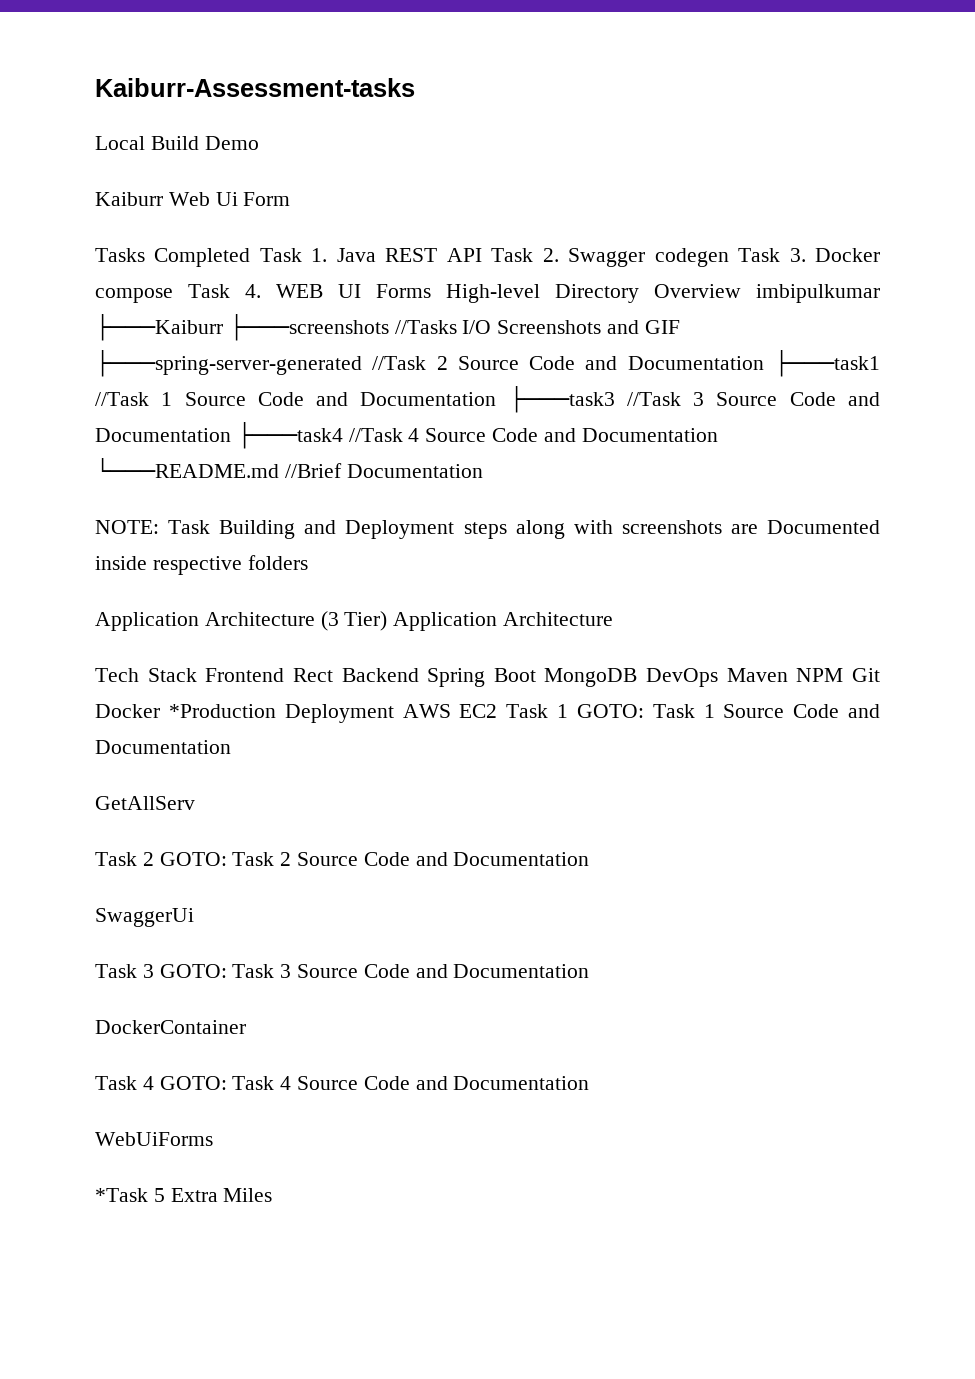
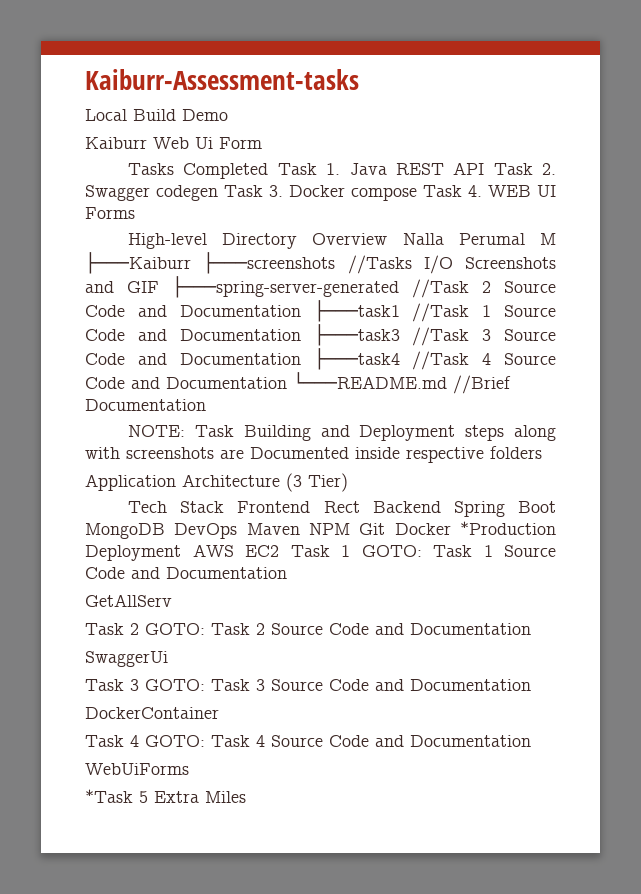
(431, 291) none -> (135, 213) //
[756,284,880,303] imbipulkumar -> [402,233,556,245] Nalla Perumal M
[393,612,614,631] Application Architecture -> (348, 482) none

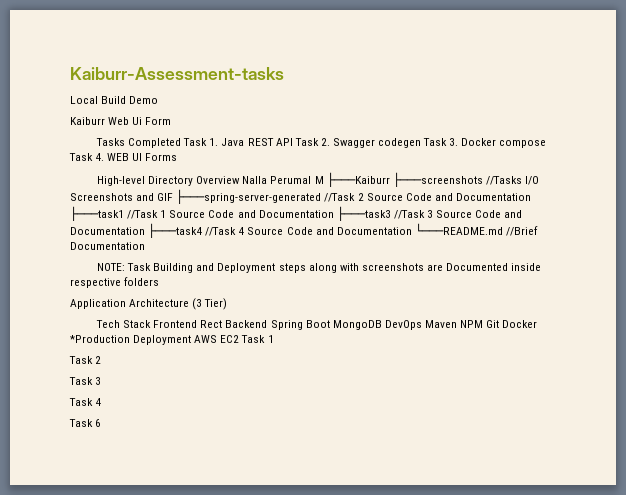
[361,545,556,557] [85,567,287,579] [85,594,172,607] [85,623,531,635] [85,651,168,667] [85,679,531,691] [85,707,219,719] [85,735,531,747] [85,763,189,775] [85,789,246,803] GOTO: Task 1 Source Code and Documentation // GetAllServ // Task 2 GOTO: Task 2 Source Code and Documentation // SwaggerUi // Task 3 GOTO: Task 3 Source Code and Documentation // DockerContainer // Task 4 GOTO: Task 4 Source Code and Documentation // WebUiForms // *Task 5 Extra Miles -> [69,356,102,364] [69,377,102,385] [69,398,102,406] [69,419,102,427] // Task 2 // Task 3 // Task 4 // Task 6

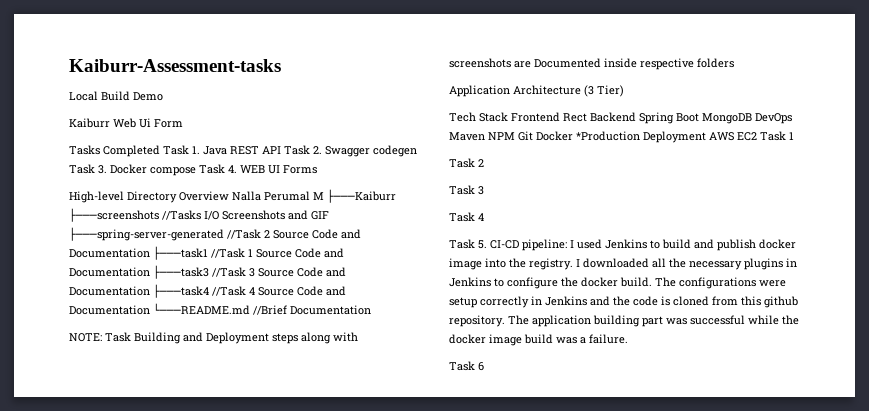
(102, 402) none -> [449,239,796,251] [449,258,797,270] [449,277,786,289] [449,296,798,308] [449,315,799,327] [449,334,628,346] // Task 5. CI-CD pipeline: I used Jenkins to build and publish docker image into the registry. I downloaded all the necessary plugins in Jenkins to configure the docker build. The configurations were setup correctly in Jenkins and the code is cloned from this github repository. The application building part was successful while the docker image build was a failure.

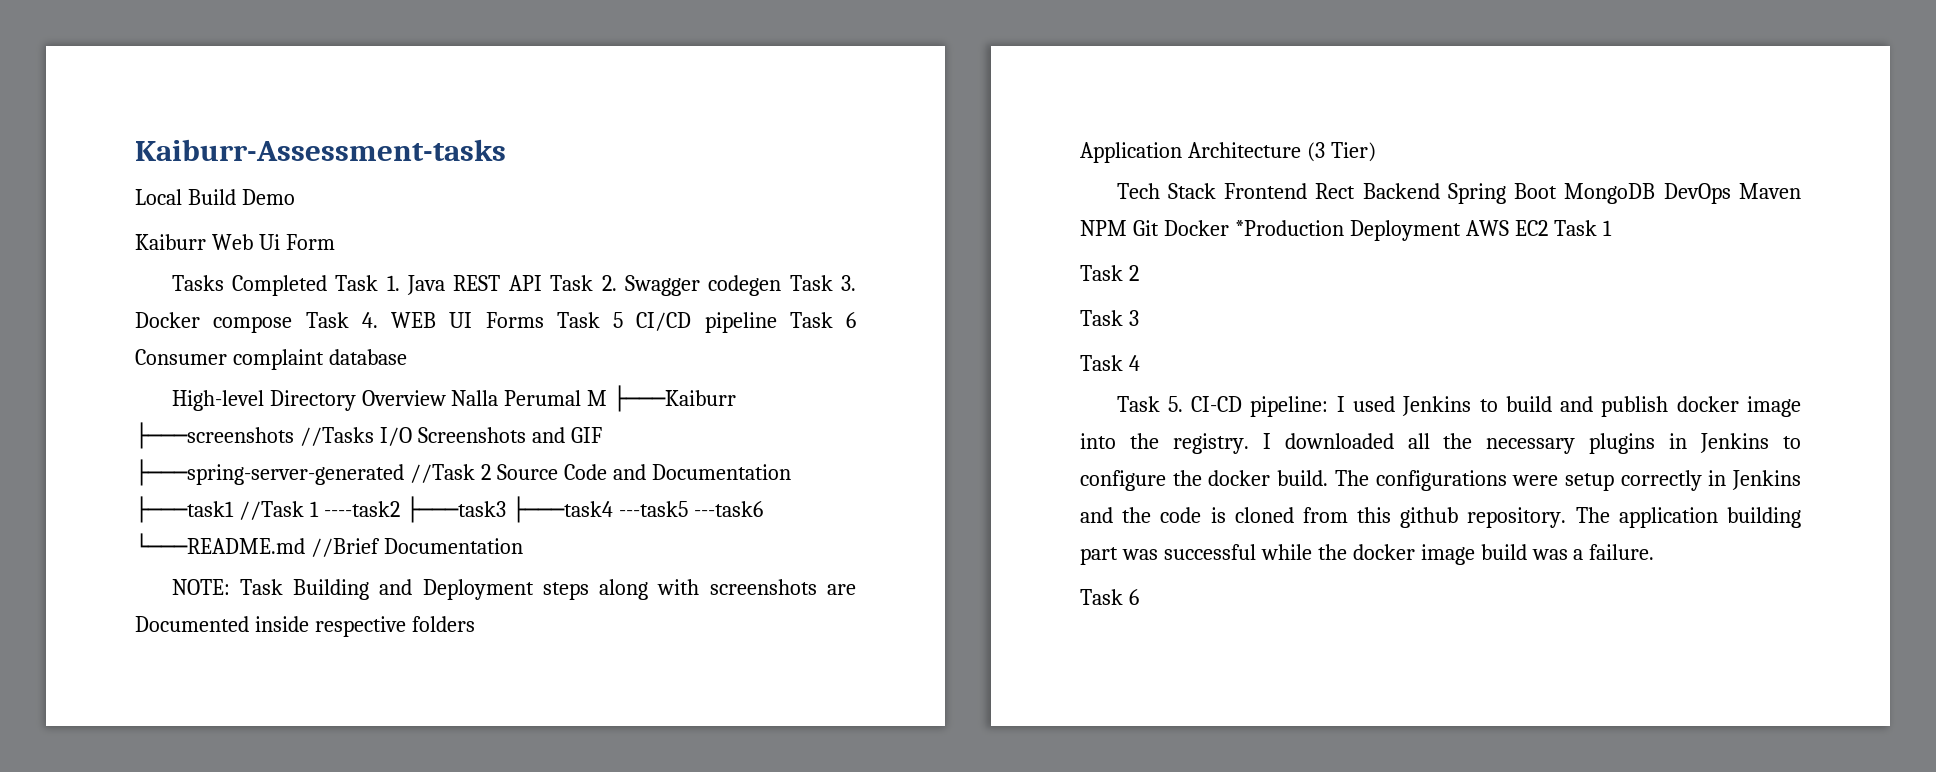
(317, 169) none -> [556,312,856,333] [135,349,407,370] Task 5 CI/CD pipeline Task 6 Consumer complaint database
[256,248,344,258] [69,265,346,279] [69,284,346,298] [69,305,150,315] Source Code and Documentation ├───task3 //Task 3 Source Code and Documentation ├───task4 //Task 4 Source Code and Documentation -> [323,496,763,523] ----task2 ├───task3 ├───task4 ---task5 ---task6

